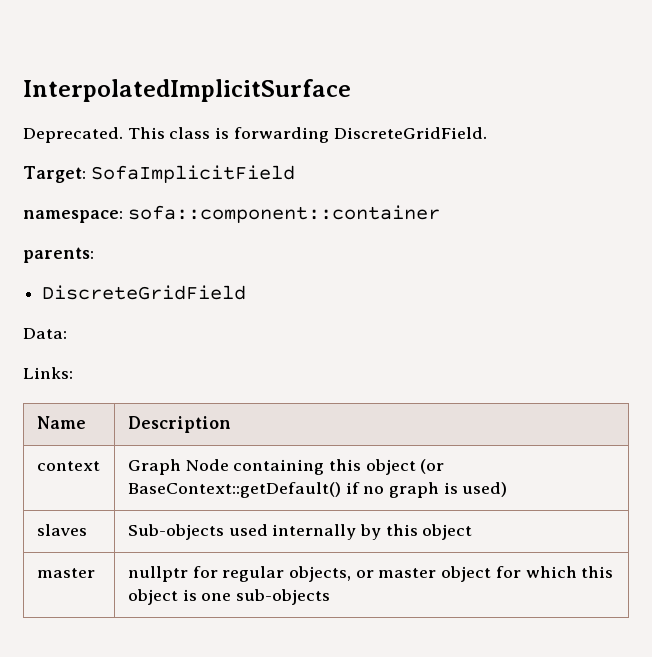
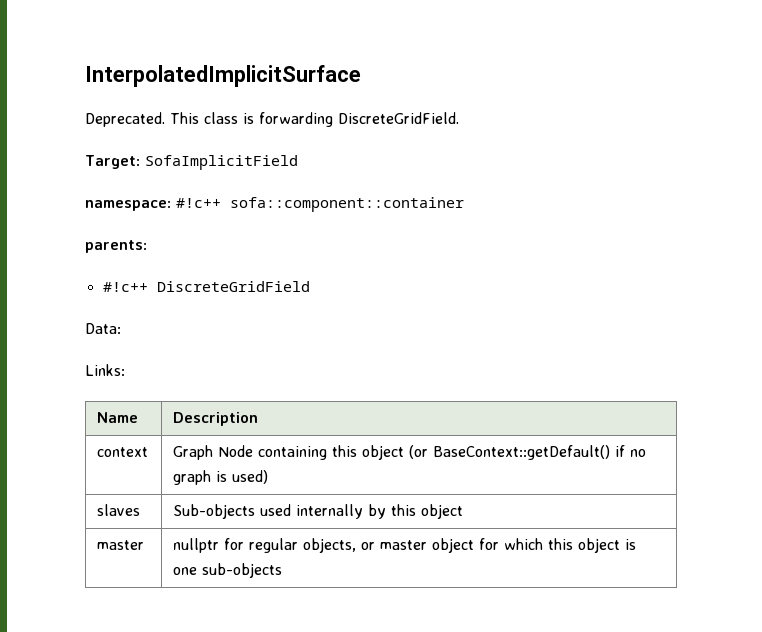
(123, 216) none -> [176,198,221,208] #!c++
(94, 255) none -> [102,282,148,292] #!c++

